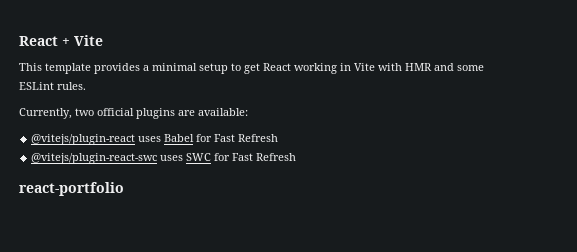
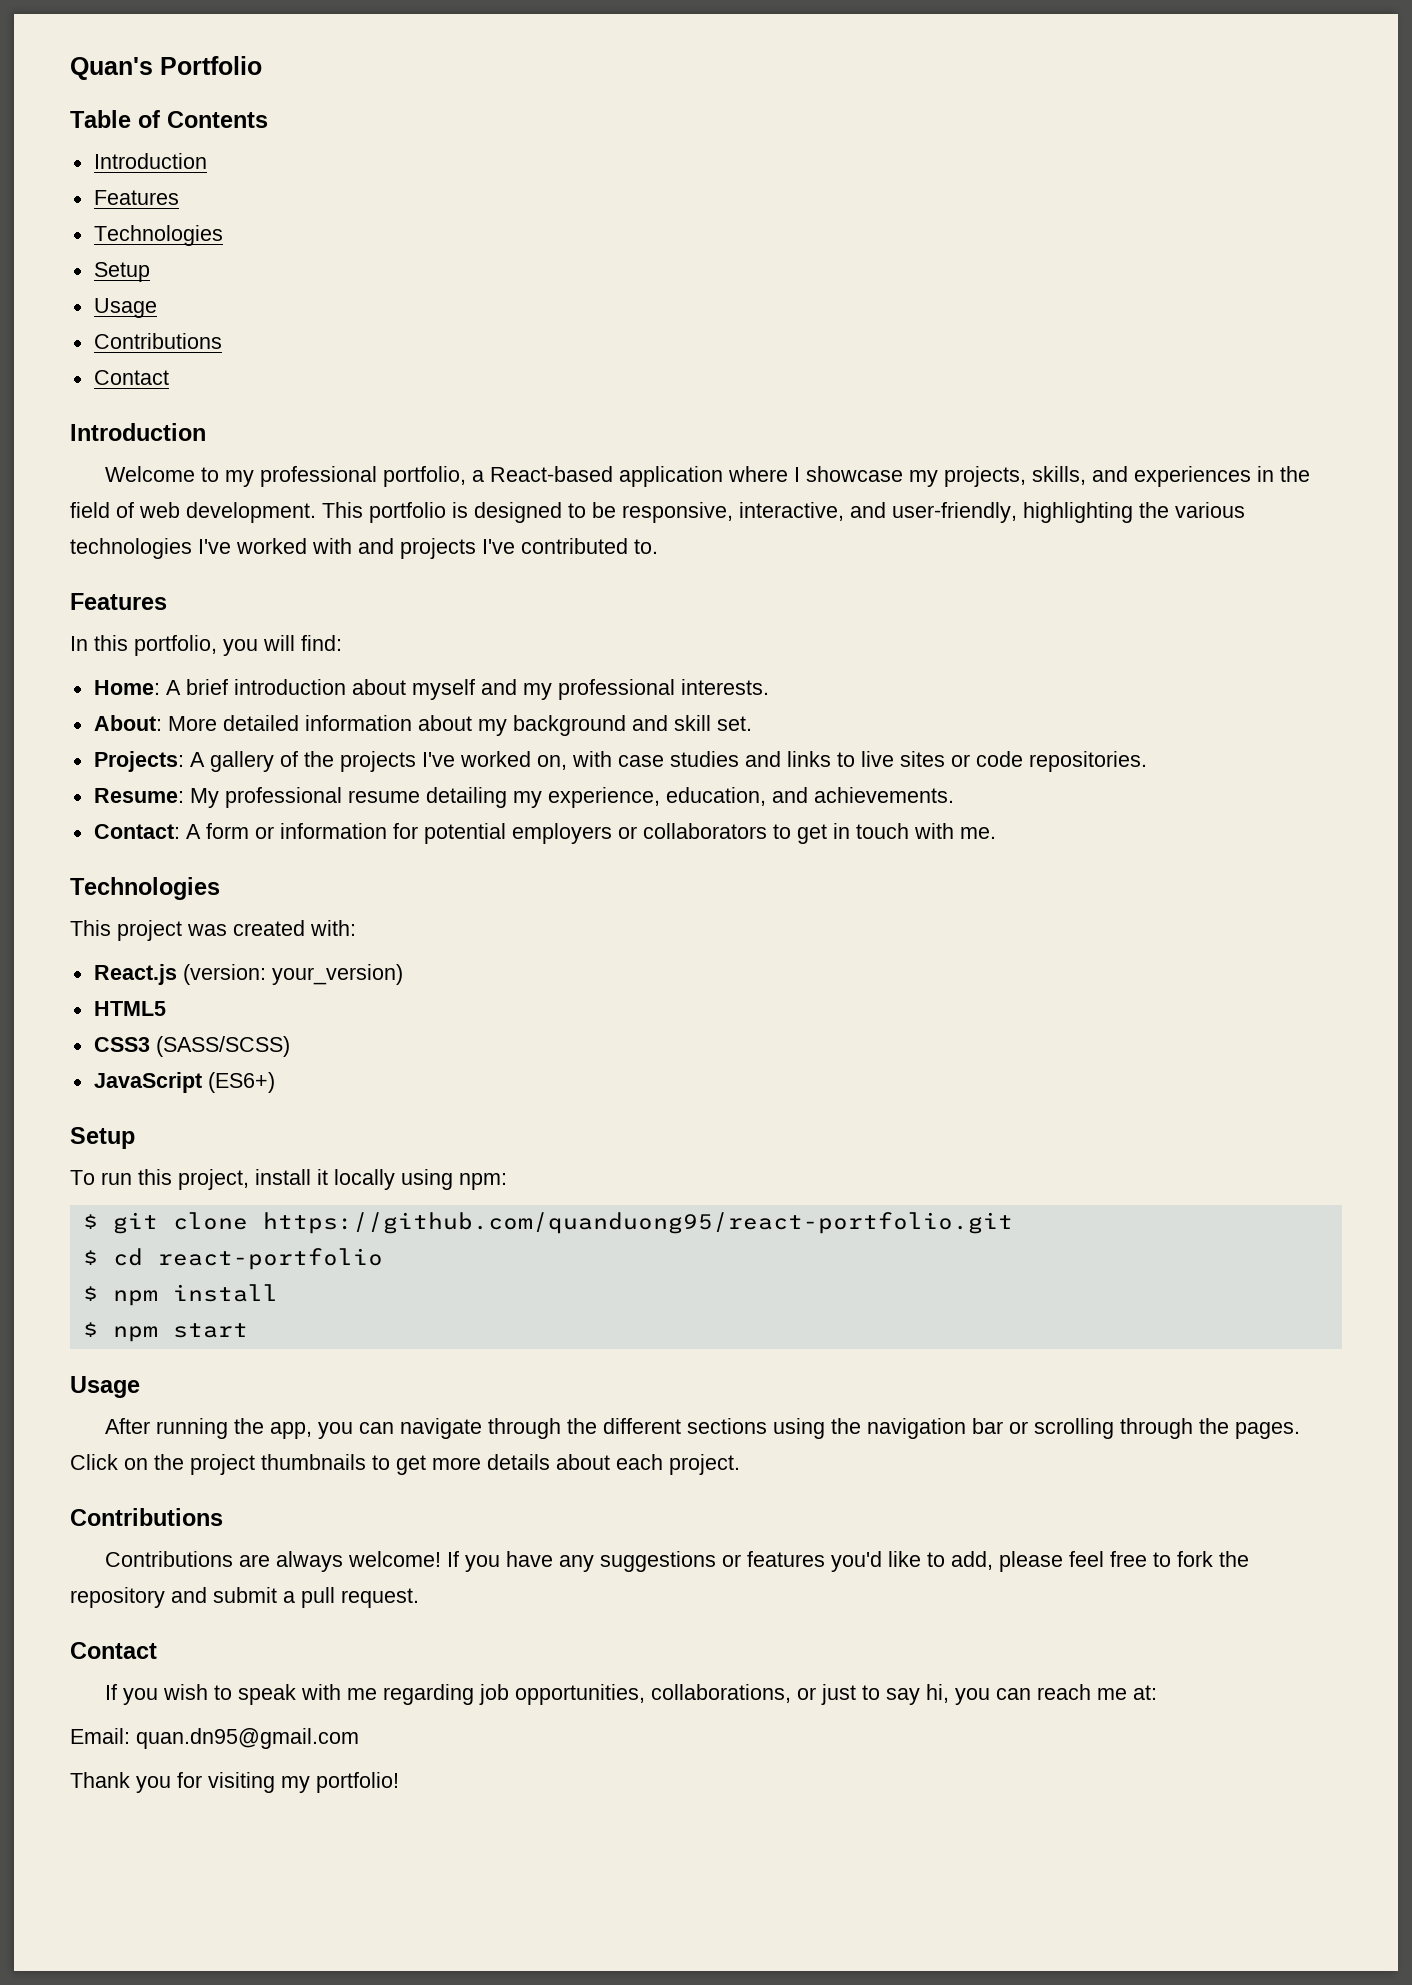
[19,35,103,46] [19,63,484,74] [19,82,86,90] [19,108,248,119] [31,134,279,145] [31,153,297,164] [19,182,124,196] React + Vite // This template provides a minimal setup to get React working in Vite with HMR and some ESLint rules. // Currently, two official plugins are available: // @vitejs/plugin-react uses Babel for Fast Refresh // @vitejs/plugin-react-swc uses SWC for Fast Refresh // react-portfolio -> [70,56,262,80] [70,110,268,128] [93,153,207,169] [93,190,179,205] [93,225,223,246] [93,262,150,282] [93,298,157,318] [93,333,222,349] [93,370,169,385] [70,423,206,441] [105,466,1311,487] [70,502,1245,523] [70,538,658,559] [70,593,167,610] [70,635,342,656] [93,679,769,700] [93,715,752,736] [93,751,1147,772] [93,787,954,808] [93,823,996,844] [70,877,220,900] [70,920,356,941] [93,964,403,985] [93,1001,166,1016] [93,1036,290,1057] [93,1072,275,1093] [70,1127,135,1149] [70,1169,507,1190] [82,1212,1013,1234] [82,1248,383,1270] [82,1284,278,1306] [82,1322,248,1342] [70,1376,140,1398] [105,1418,1301,1439] [70,1454,740,1475] [70,1508,223,1526] [105,1551,1250,1572] [70,1587,419,1608] [70,1642,157,1659] [105,1684,1158,1705] [70,1728,359,1749] [70,1772,399,1793] Quan's Portfolio // Table of Contents // Introduction // Features // Technologies // Setup // Usage // Contributions // Contact // Introduction // Welcome to my professional portfolio, a React-based application where I showcase my projects, skills, and experiences in the field of web development. This portfolio is designed to be responsive, interactive, and user-friendly, highlighting the various technologies I've worked with and projects I've contributed to. // Features // In this portfolio, you will find: // Home: A brief introduction about myself and my professional interests. // About: More detailed information about my background and skill set. // Projects: A gallery of the projects I've worked on, with case studies and links to live sites or code repositories. // Resume: My professional resume detailing my experience, education, and achievements. // Contact: A form or information for potential employers or collaborators to get in touch with me. // Technologies // This project was created with: // React.js (version: your_version) // HTML5 // CSS3 (SASS/SCSS) // JavaScript (ES6+) // Setup // To run this project, install it locally using npm: // $ git clone https://github.com/quanduong95/react-portfolio.git // $ cd react-portfolio // $ npm install // $ npm start // Usage // After running the app, you can navigate through the different sections using the navigation bar or scrolling through the pages. Click on the project thumbnails to get more details about each project. // Contributions // Contributions are always welcome! If you have any suggestions or features you'd like to add, please feel free to fork the repository and submit a pull request. // Contact // If you wish to speak with me regarding job opportunities, collaborations, or just to say hi, you can reach me at: // Email: quan.dn95@gmail.com // Thank you for visiting my portfolio!

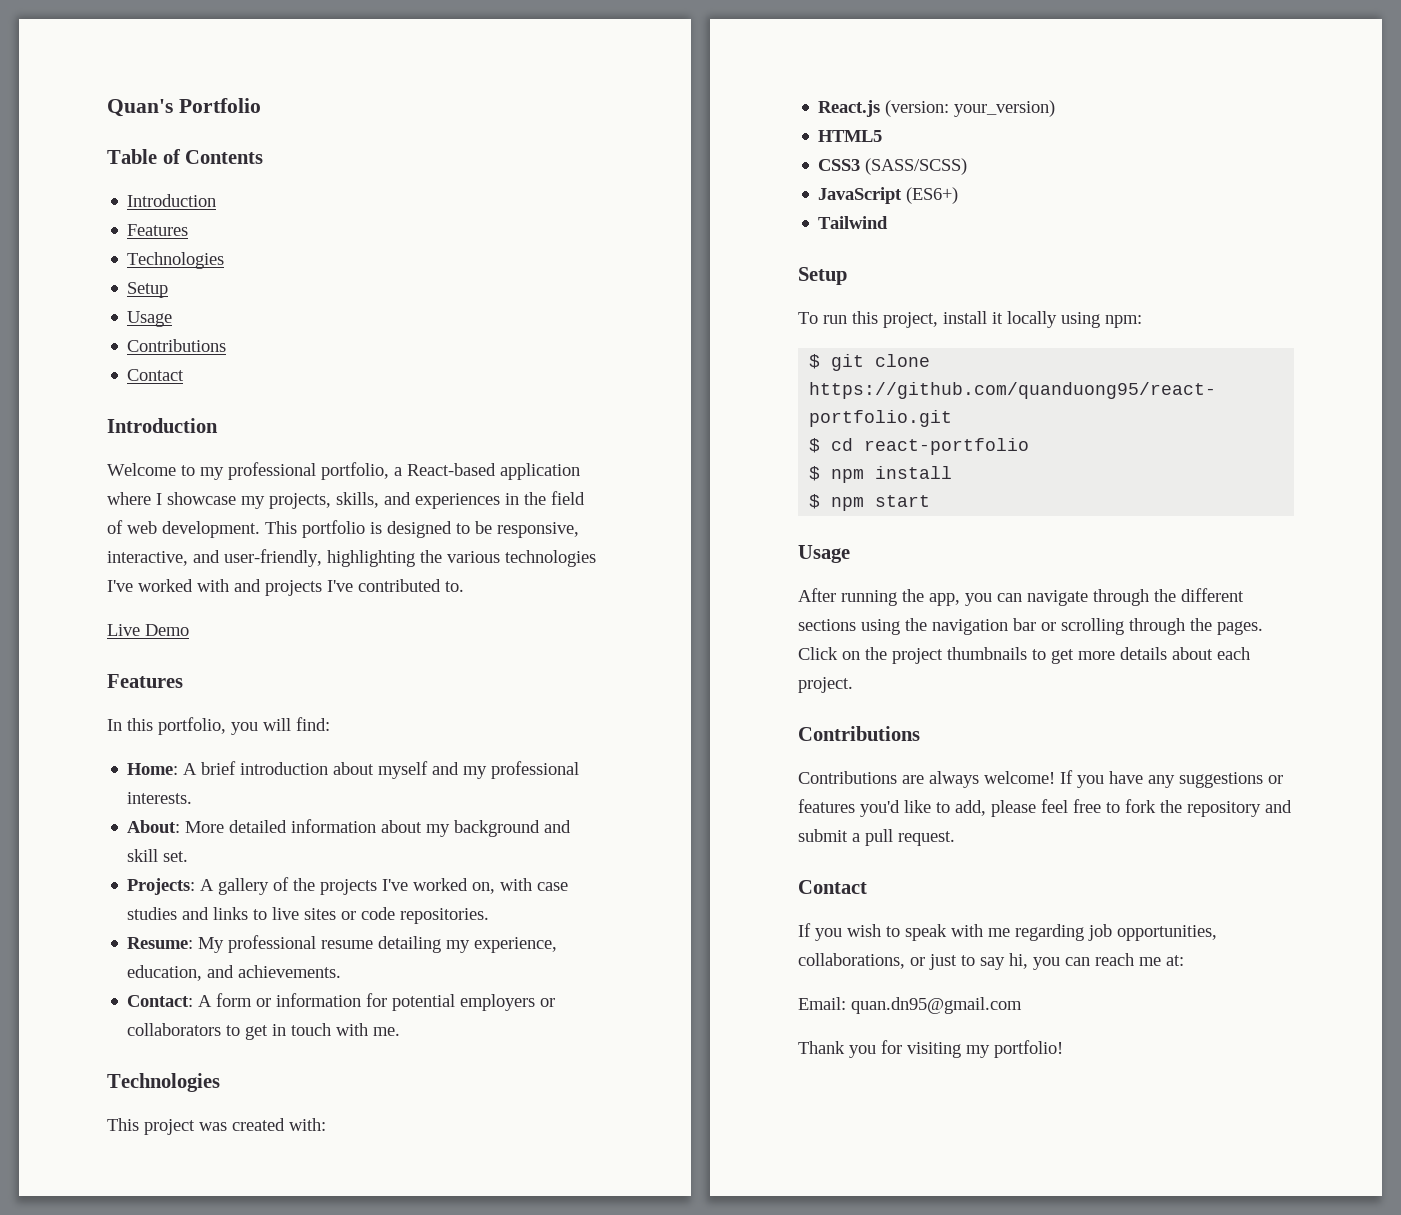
(658, 546) none -> [107,624,189,636] // Live Demo
(275, 1082) none -> [818,216,889,229] // Tailwind

